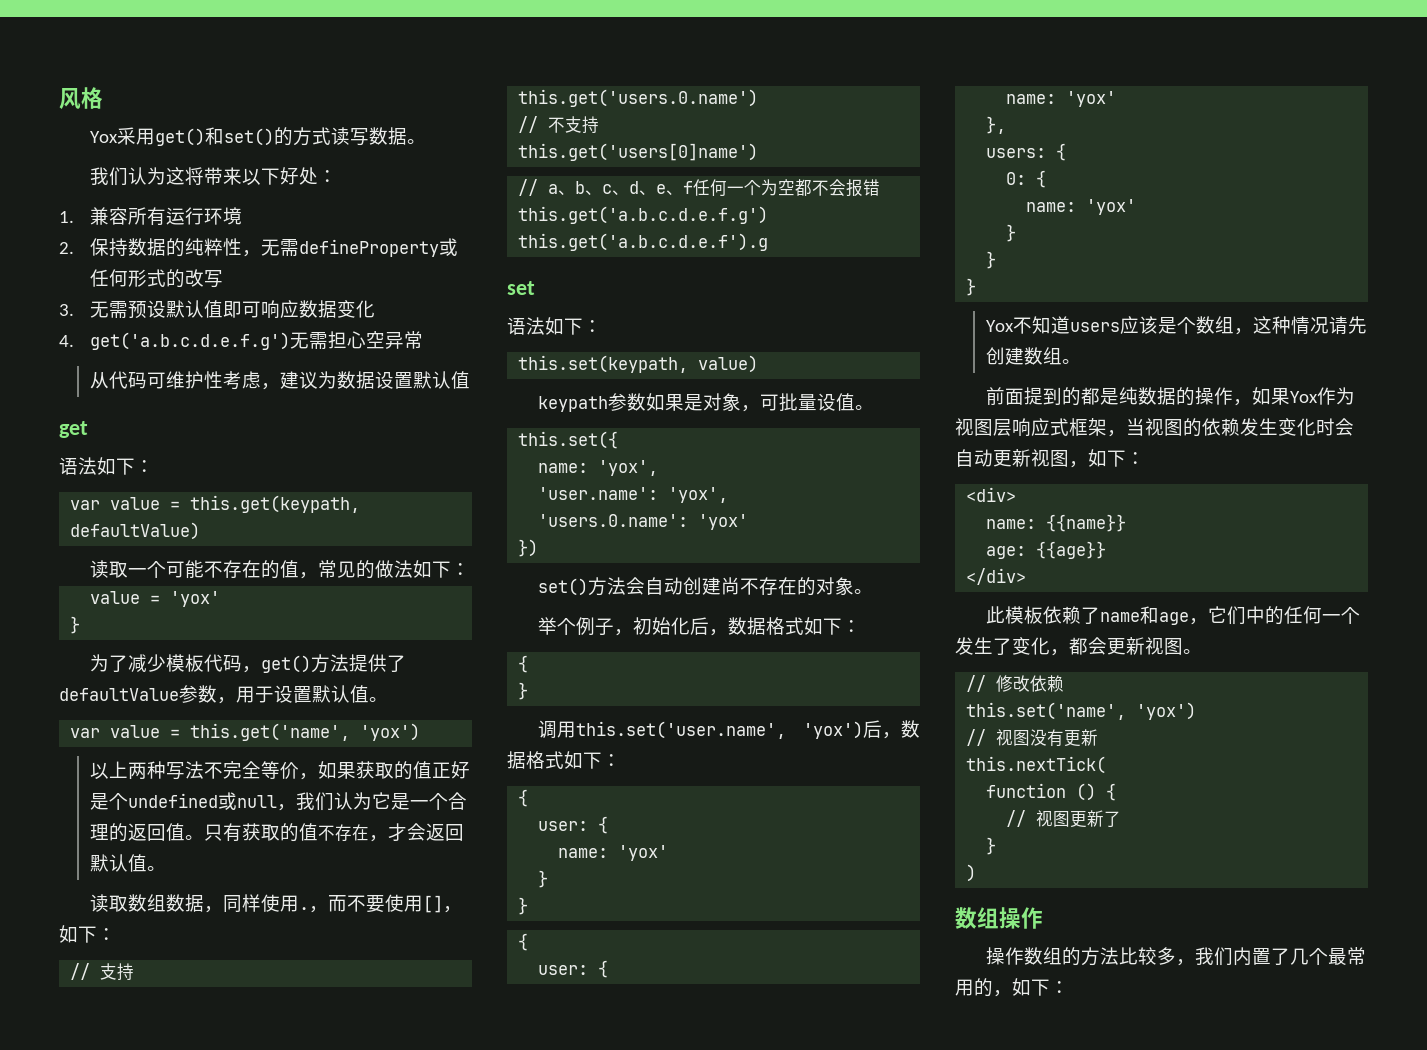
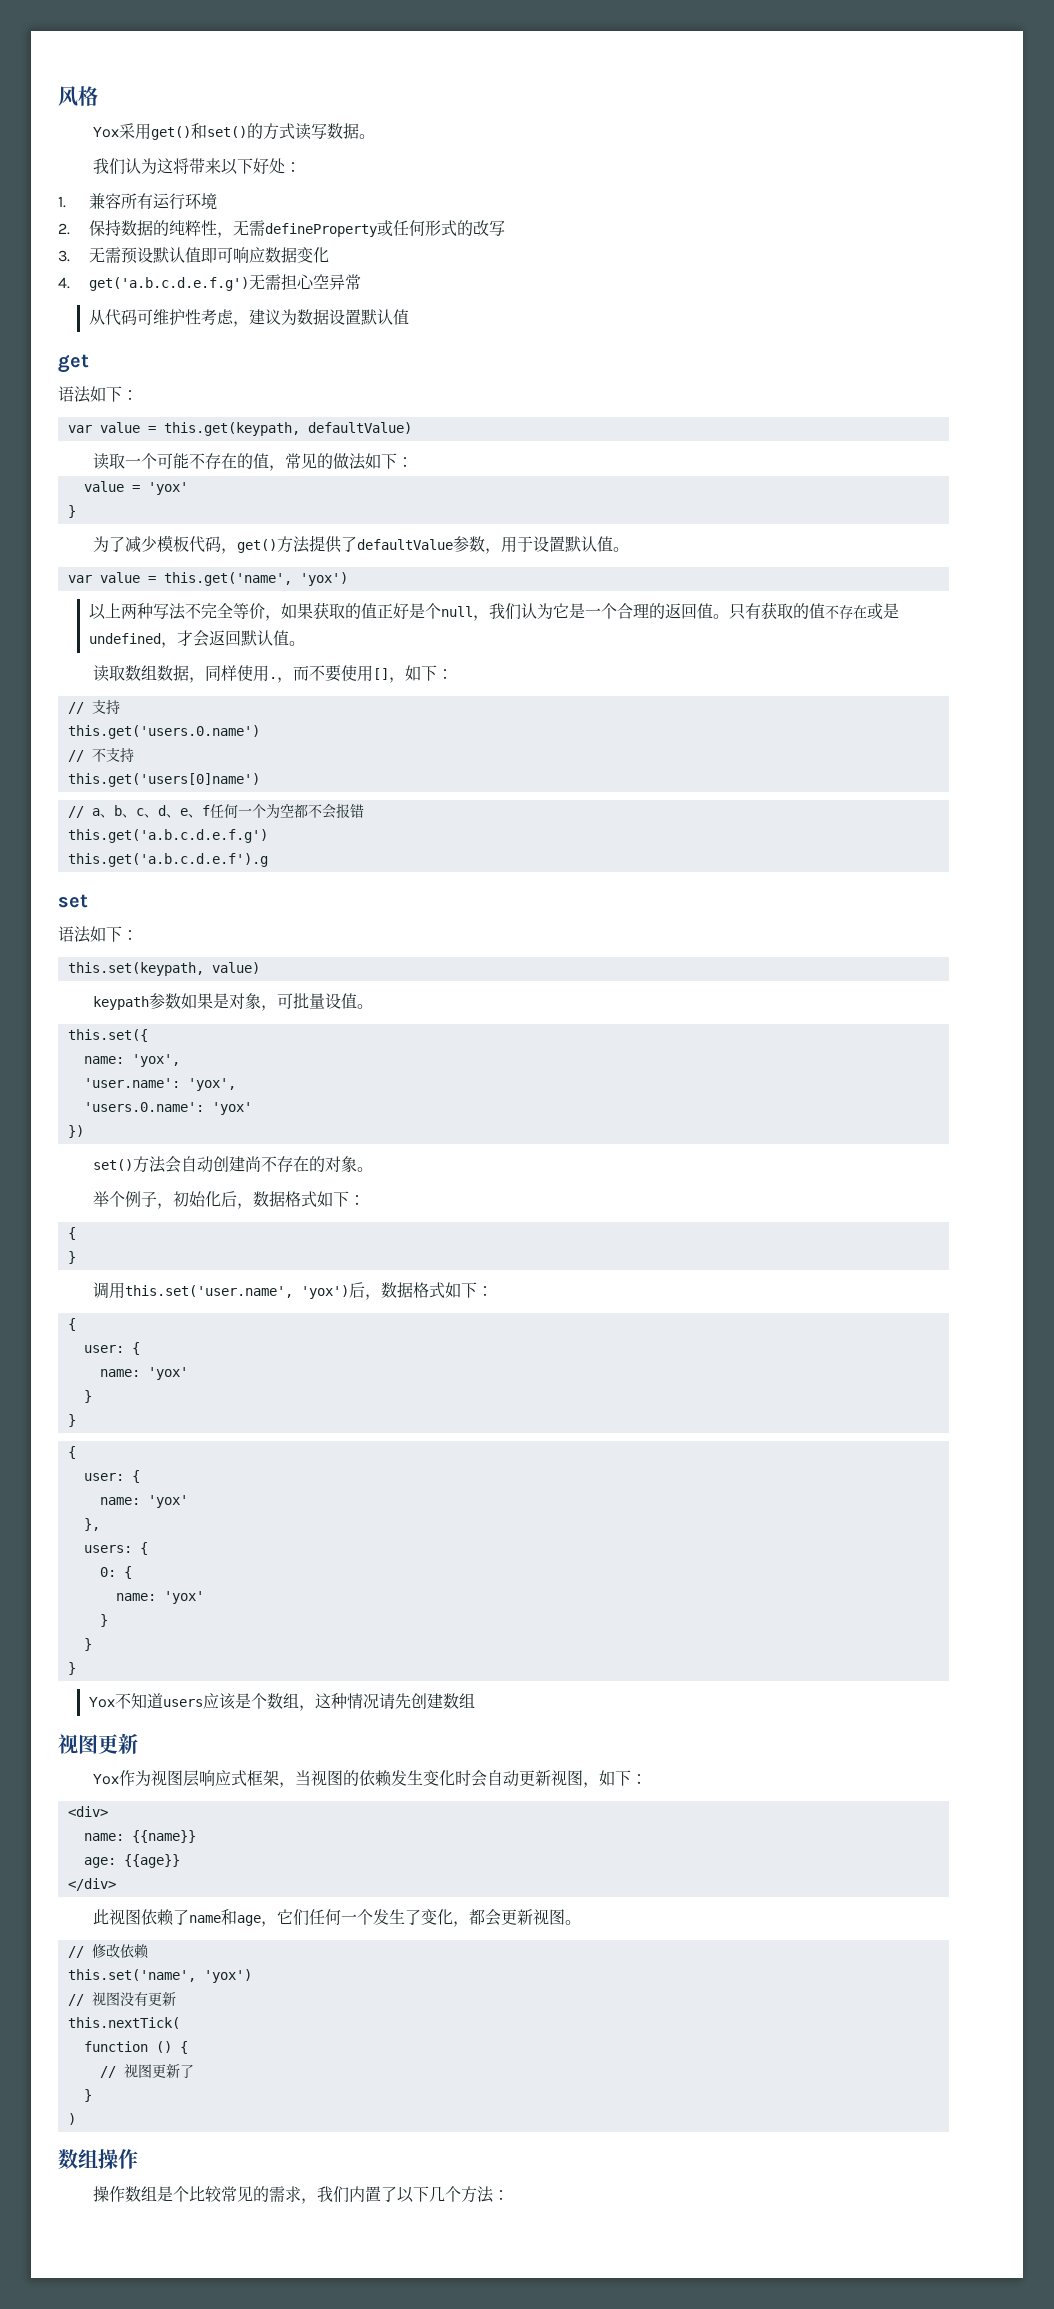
[127,792,237,810] undefined或 -> (441, 611) none
(369, 832) none -> [866,603,899,620] [88,633,161,644] 或是undefined
[1061,359,1081,364] [986,387,1291,406] 。 // 前面提到的都是纯数据的操作，如果 -> [58,1733,138,1754] // 视图更新 //
[1005,606,1044,624] 模板 -> [109,1909,142,1925] 视图
[1246,606,1285,625] 中的 -> (310, 1917) none
[1062,947,1367,966] [955,978,1050,997] 的方法比较多，我们内置了几个最常用的，如下 -> [157,2186,495,2204] 是个比较常见的需求，我们内置了以下几个方法

